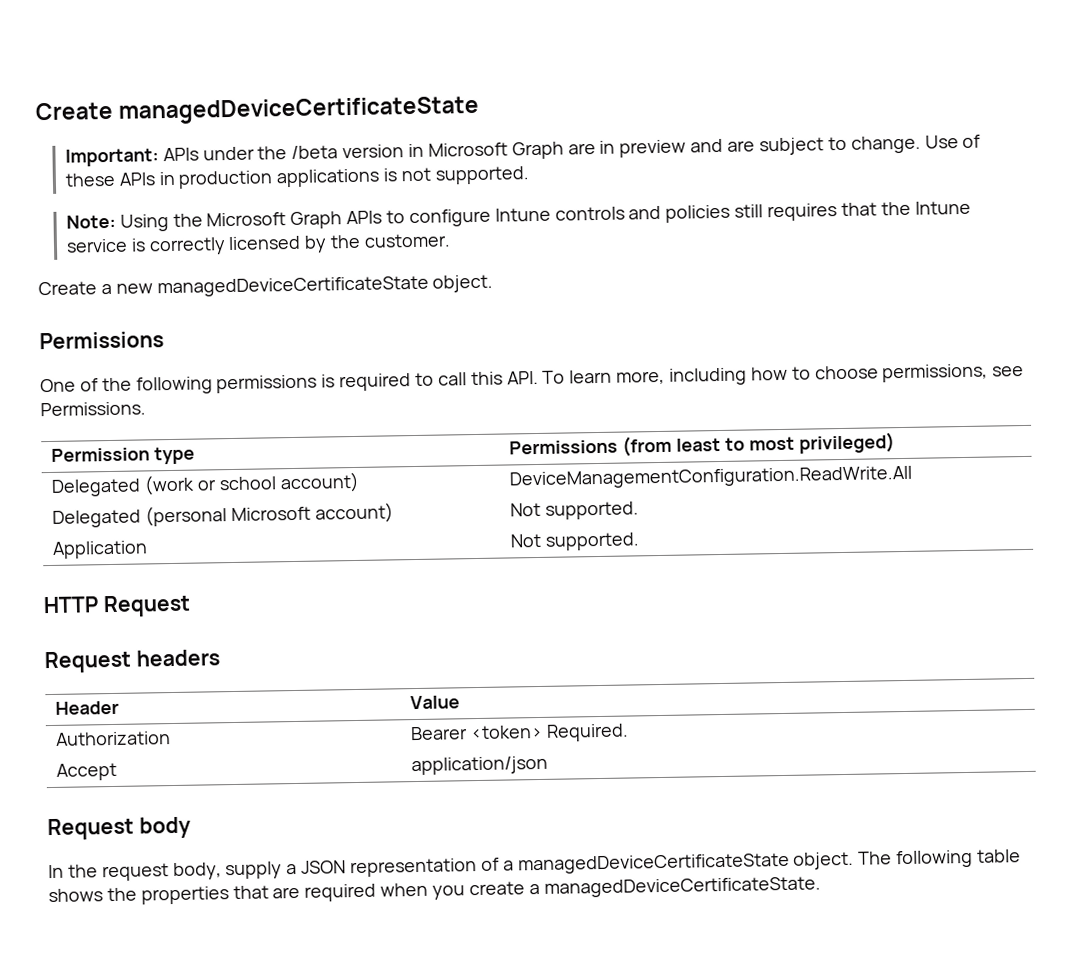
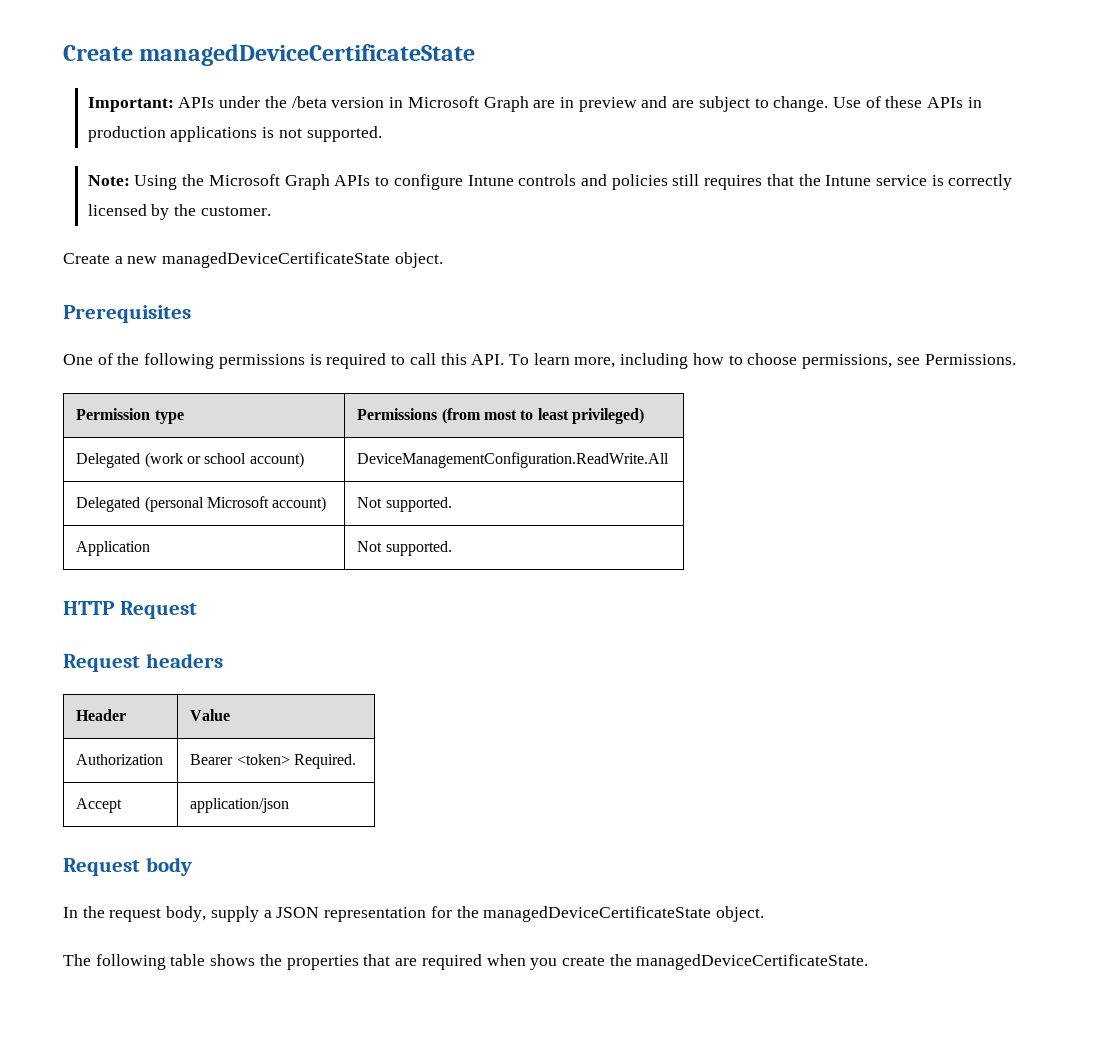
[39,331,164,350] Permissions -> [63,305,191,323] Prerequisites
[676,436,795,452] least to most -> [484,408,569,420] most to least
[480,851,855,875] of a managedDeviceCertificateState object. -> [430,906,764,922] for the managedDeviceCertificateState object. //
[528,884,540,895] a -> [609,954,632,966] the

